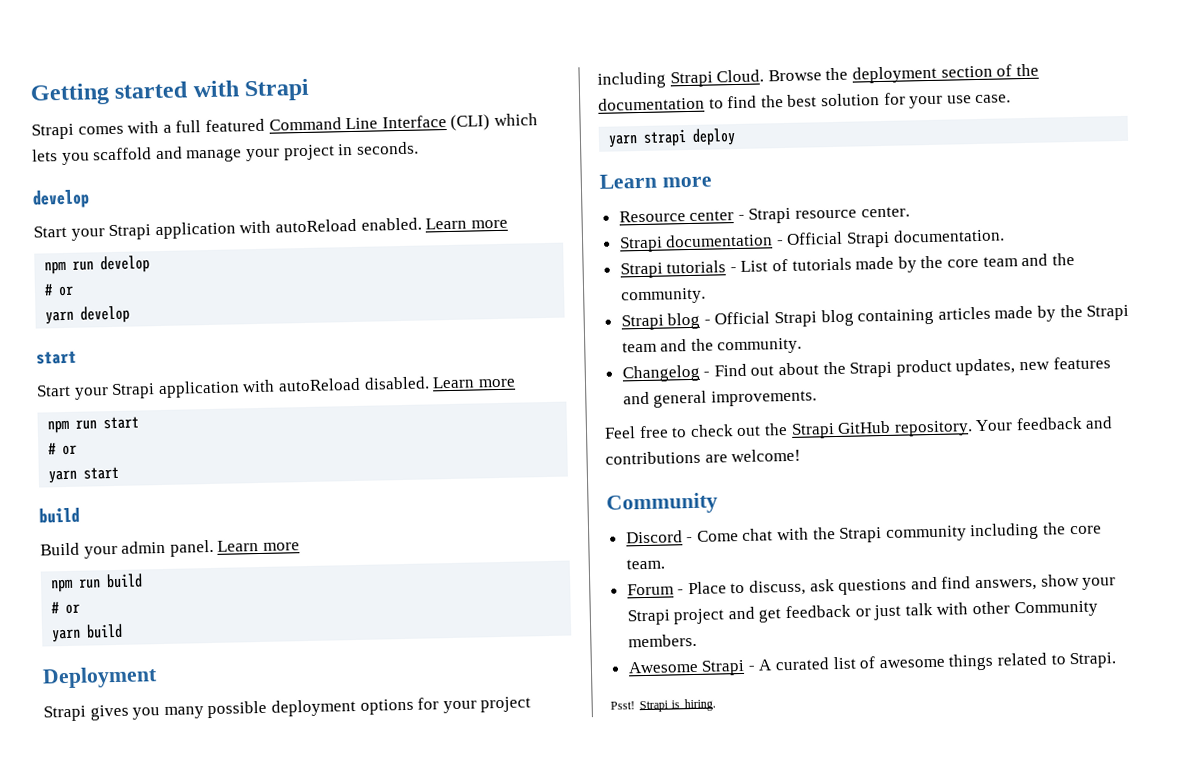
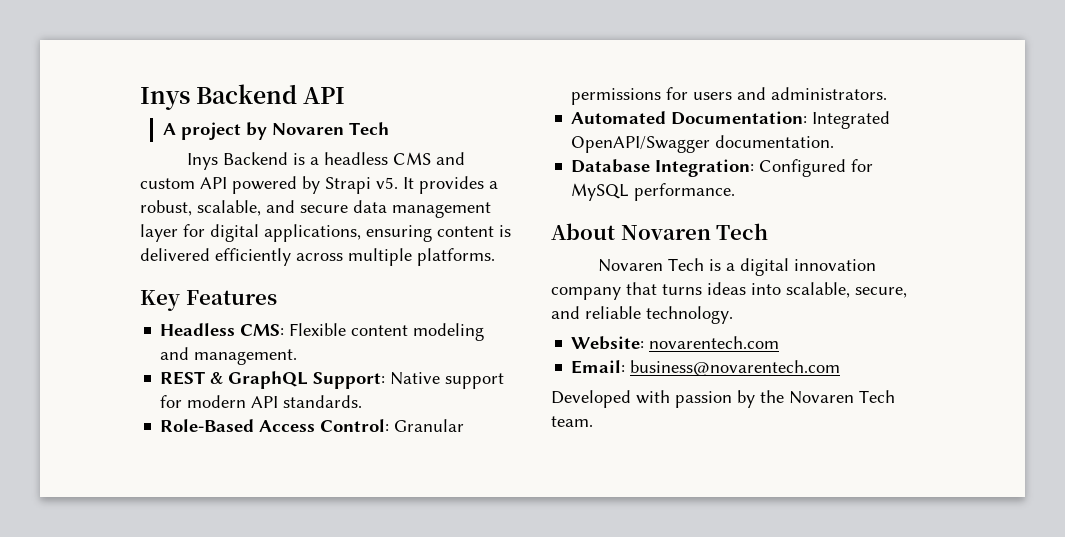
[30,78,311,106] [31,113,538,140] [32,141,419,166] [32,189,90,209] [33,217,508,241] [44,255,151,275] [44,283,75,297] [45,305,131,325] [36,350,77,365] [36,376,516,400] [47,416,140,434] [48,442,78,456] [48,466,120,484] [39,507,80,524] [40,539,300,559] [50,573,144,593] [51,601,81,615] [51,623,124,643] [42,666,158,689] [43,696,532,722] [597,63,1039,89] [598,92,1012,111] [608,128,737,148] [599,173,712,189] [618,206,910,224] [618,228,1005,253] [619,253,1075,279] [620,287,706,305] [620,304,1130,331] [621,337,803,355] [621,356,1111,383] [622,389,817,408] [604,416,1114,439] [605,448,802,465] [606,492,718,515] [625,522,1102,544] [625,558,665,570] [626,573,1117,596] [626,600,1098,626] [627,633,697,648] [627,652,1118,676] [610,698,716,713] Getting started with Strapi // Strapi comes with a full featured Command Line Interface (CLI) which lets you scaffold and manage your project in seconds. // develop // Start your Strapi application with autoReload enabled. Learn more // npm run develop // # or // yarn develop // start // Start your Strapi application with autoReload disabled. Learn more // npm run start // # or // yarn start // build // Build your admin panel. Learn more // npm run build // # or // yarn build // Deployment // Strapi gives you many possible deployment options for your project including Strapi Cloud. Browse the deployment section of the documentation to find the best solution for your use case. // yarn strapi deploy // Learn more // Resource center - Strapi resource center. // Strapi documentation - Official Strapi documentation. // Strapi tutorials - List of tutorials made by the core team and the community. // Strapi blog - Official Strapi blog containing articles made by the Strapi team and the community. // Changelog - Find out about the Strapi product updates, new features and general improvements. // Feel free to check out the Strapi GitHub repository. Your feedback and contributions are welcome! // Community // Discord - Come chat with the Strapi community including the core team. // Forum - Place to discuss, ask questions and find answers, show your Strapi project and get feedback or just talk with other Community members. // Awesome Strapi - A curated list of awesome things related to Strapi. // Psst! Strapi is hiring. -> [140,84,346,110] [163,122,390,140] [186,152,465,170] [140,176,498,194] [140,200,491,218] [140,224,511,242] [140,248,495,266] [140,290,277,311] [160,323,485,341] [160,347,298,365] [160,371,505,389] [160,395,363,408] [160,419,465,432] [571,87,888,105] [571,111,891,129] [571,135,835,153] [571,159,874,177] [571,183,736,201] [551,223,769,240] [597,258,876,276] [551,282,907,300] [551,306,733,324] [571,336,780,350] [571,360,841,376] [551,390,895,408] [551,416,593,427] Inys Backend API // A project by Novaren Tech // Inys Backend is a headless CMS and custom API powered by Strapi v5. It provides a robust, scalable, and secure data management layer for digital applications, ensuring content is delivered efficiently across multiple platforms. // Key Features // Headless CMS: Flexible content modeling and management. // REST & GraphQL Support: Native support for modern API standards. // Role-Based Access Control: Granular permissions for users and administrators. // Automated Documentation: Integrated OpenAPI/Swagger documentation. // Database Integration: Configured for MySQL performance. // About Novaren Tech // Novaren Tech is a digital innovation company that turns ideas into scalable, secure, and reliable technology. // Website: novarentech.com // Email: business@novarentech.com // Developed with passion by the Novaren Tech team.

